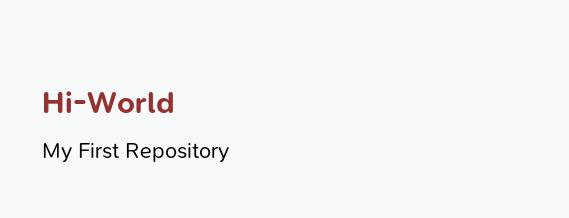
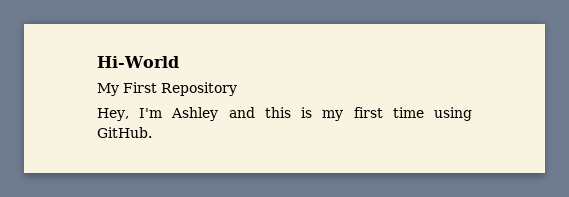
(229, 153) none -> [97,107,472,121] [97,127,152,138] // Hey, I'm Ashley and this is my first time using GitHub.

